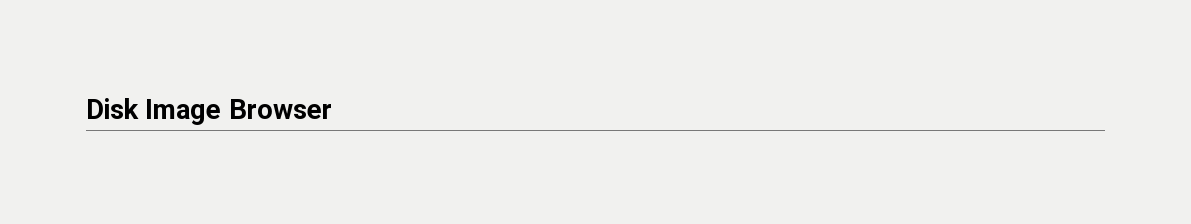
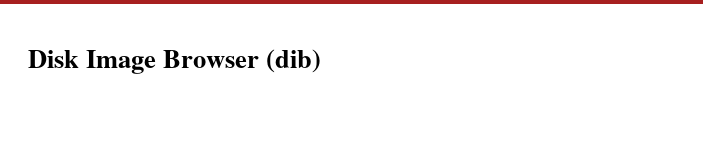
(332, 109) none -> [266,49,322,73] (dib)

